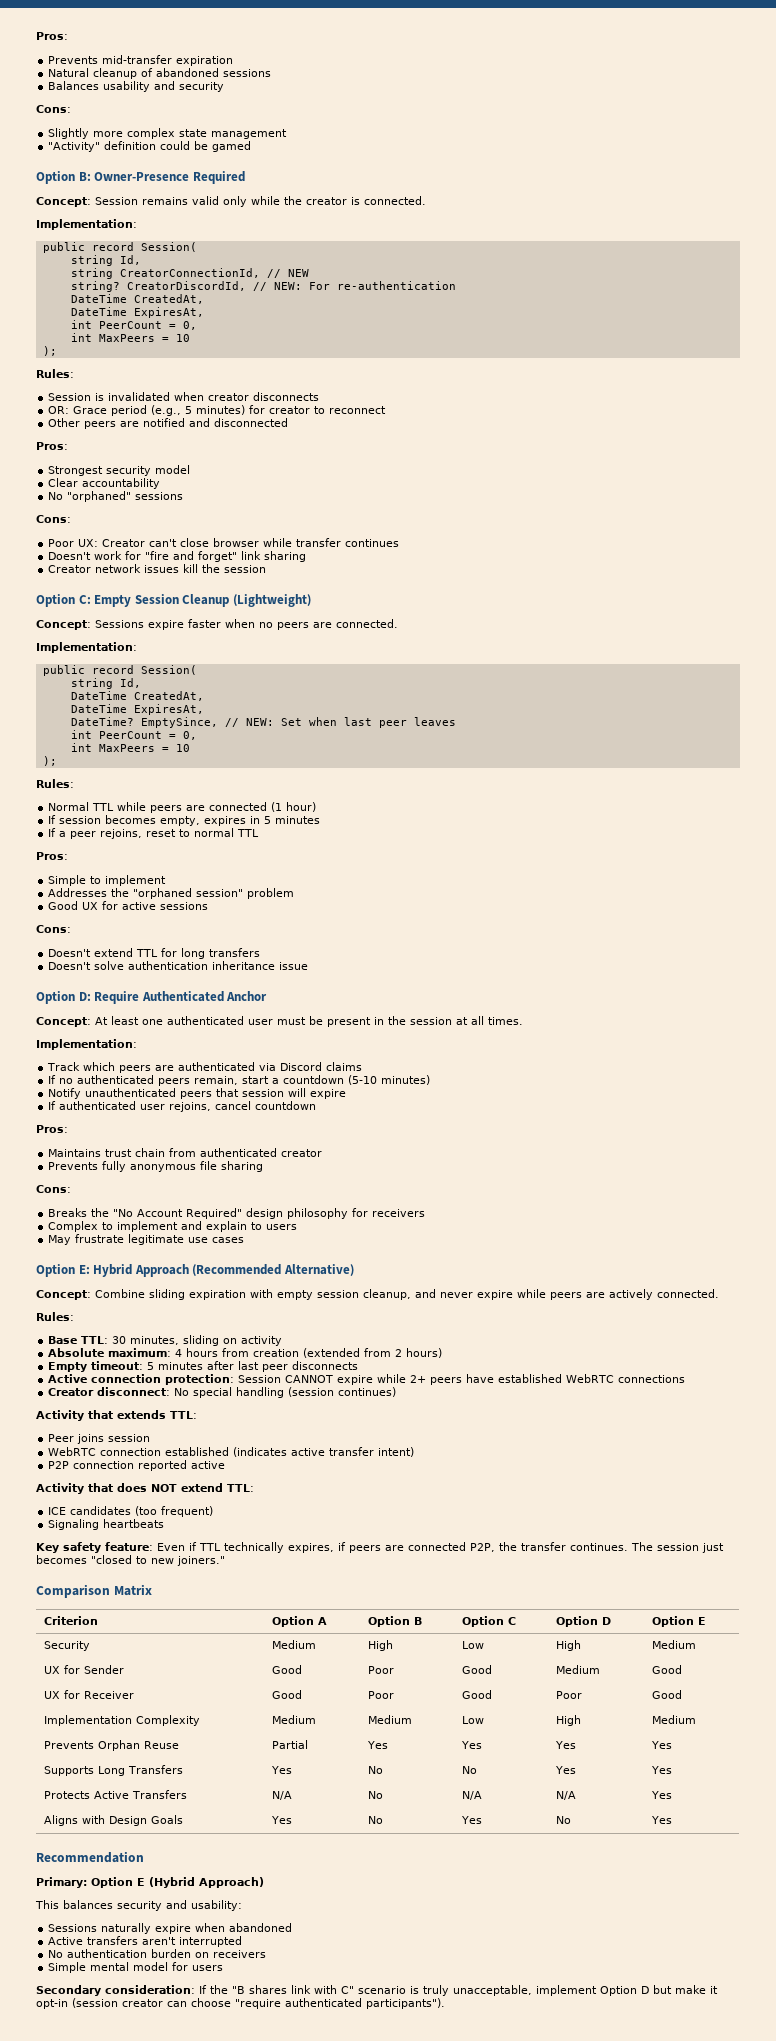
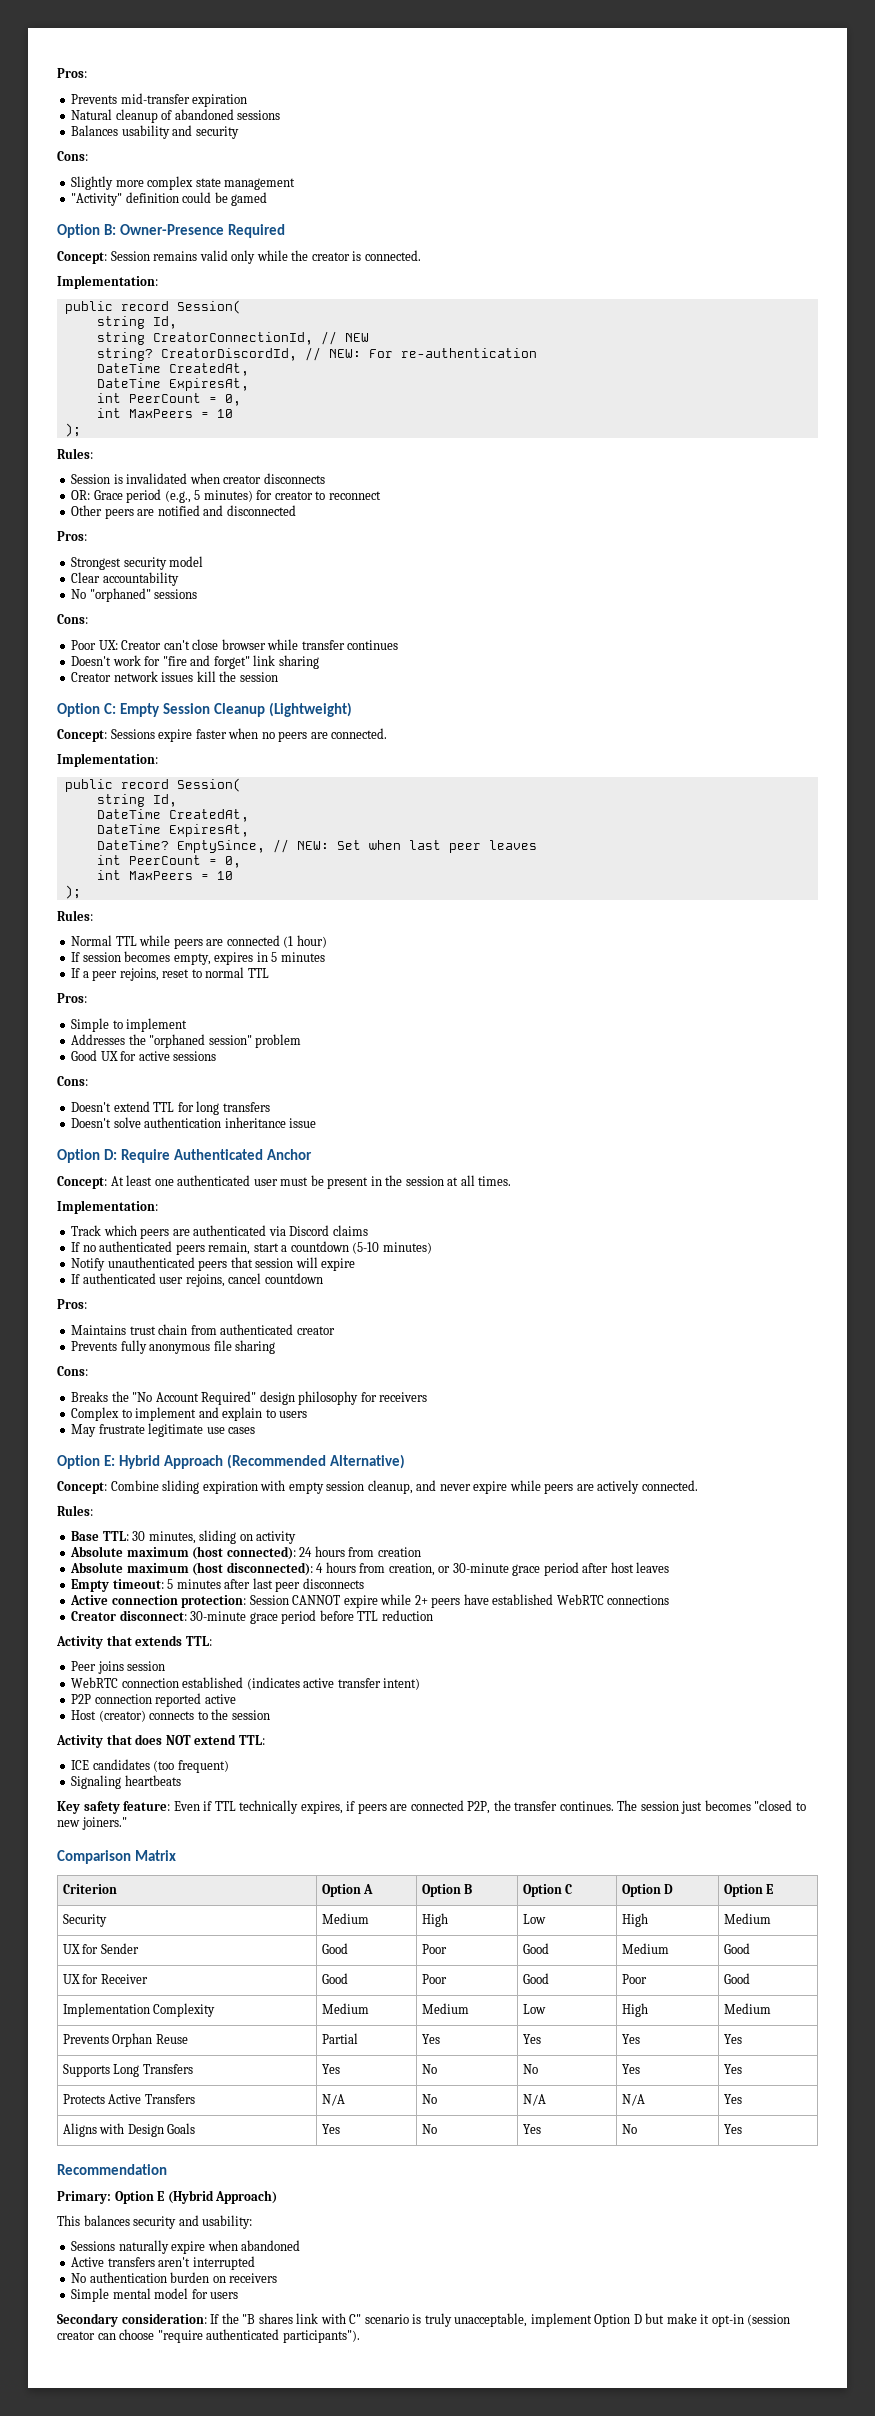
[108,1348,443,1358] maximum: 4 hours from creation (extended from 2 hours) -> [126,1546,421,1560] [70,1562,670,1576] maximum (host connected): 24 hours from creation // Absolute maximum (host disconnected): 4 hours from creation, or 30-minute grace period after host leaves
[174,1387,397,1398] No special handling (session continues) -> [190,1610,433,1624] 30-minute grace period before TTL reduction
(226, 1465) none -> [71,1709,270,1722] // Host (creator) connects to the session

